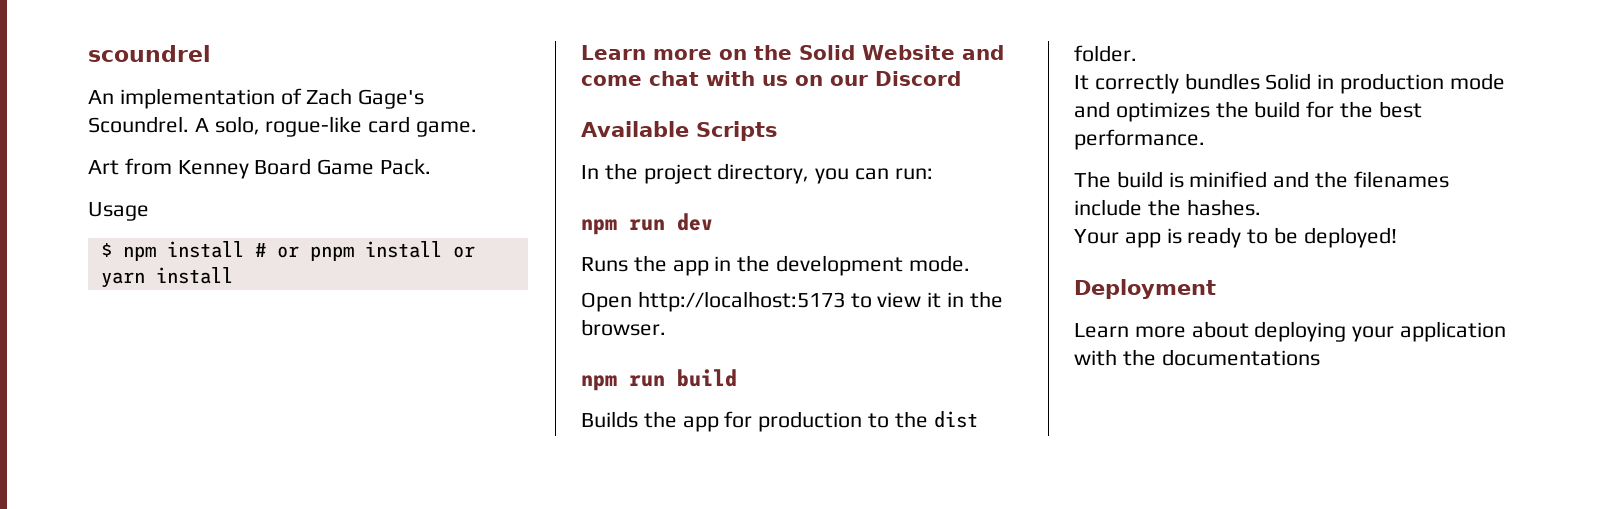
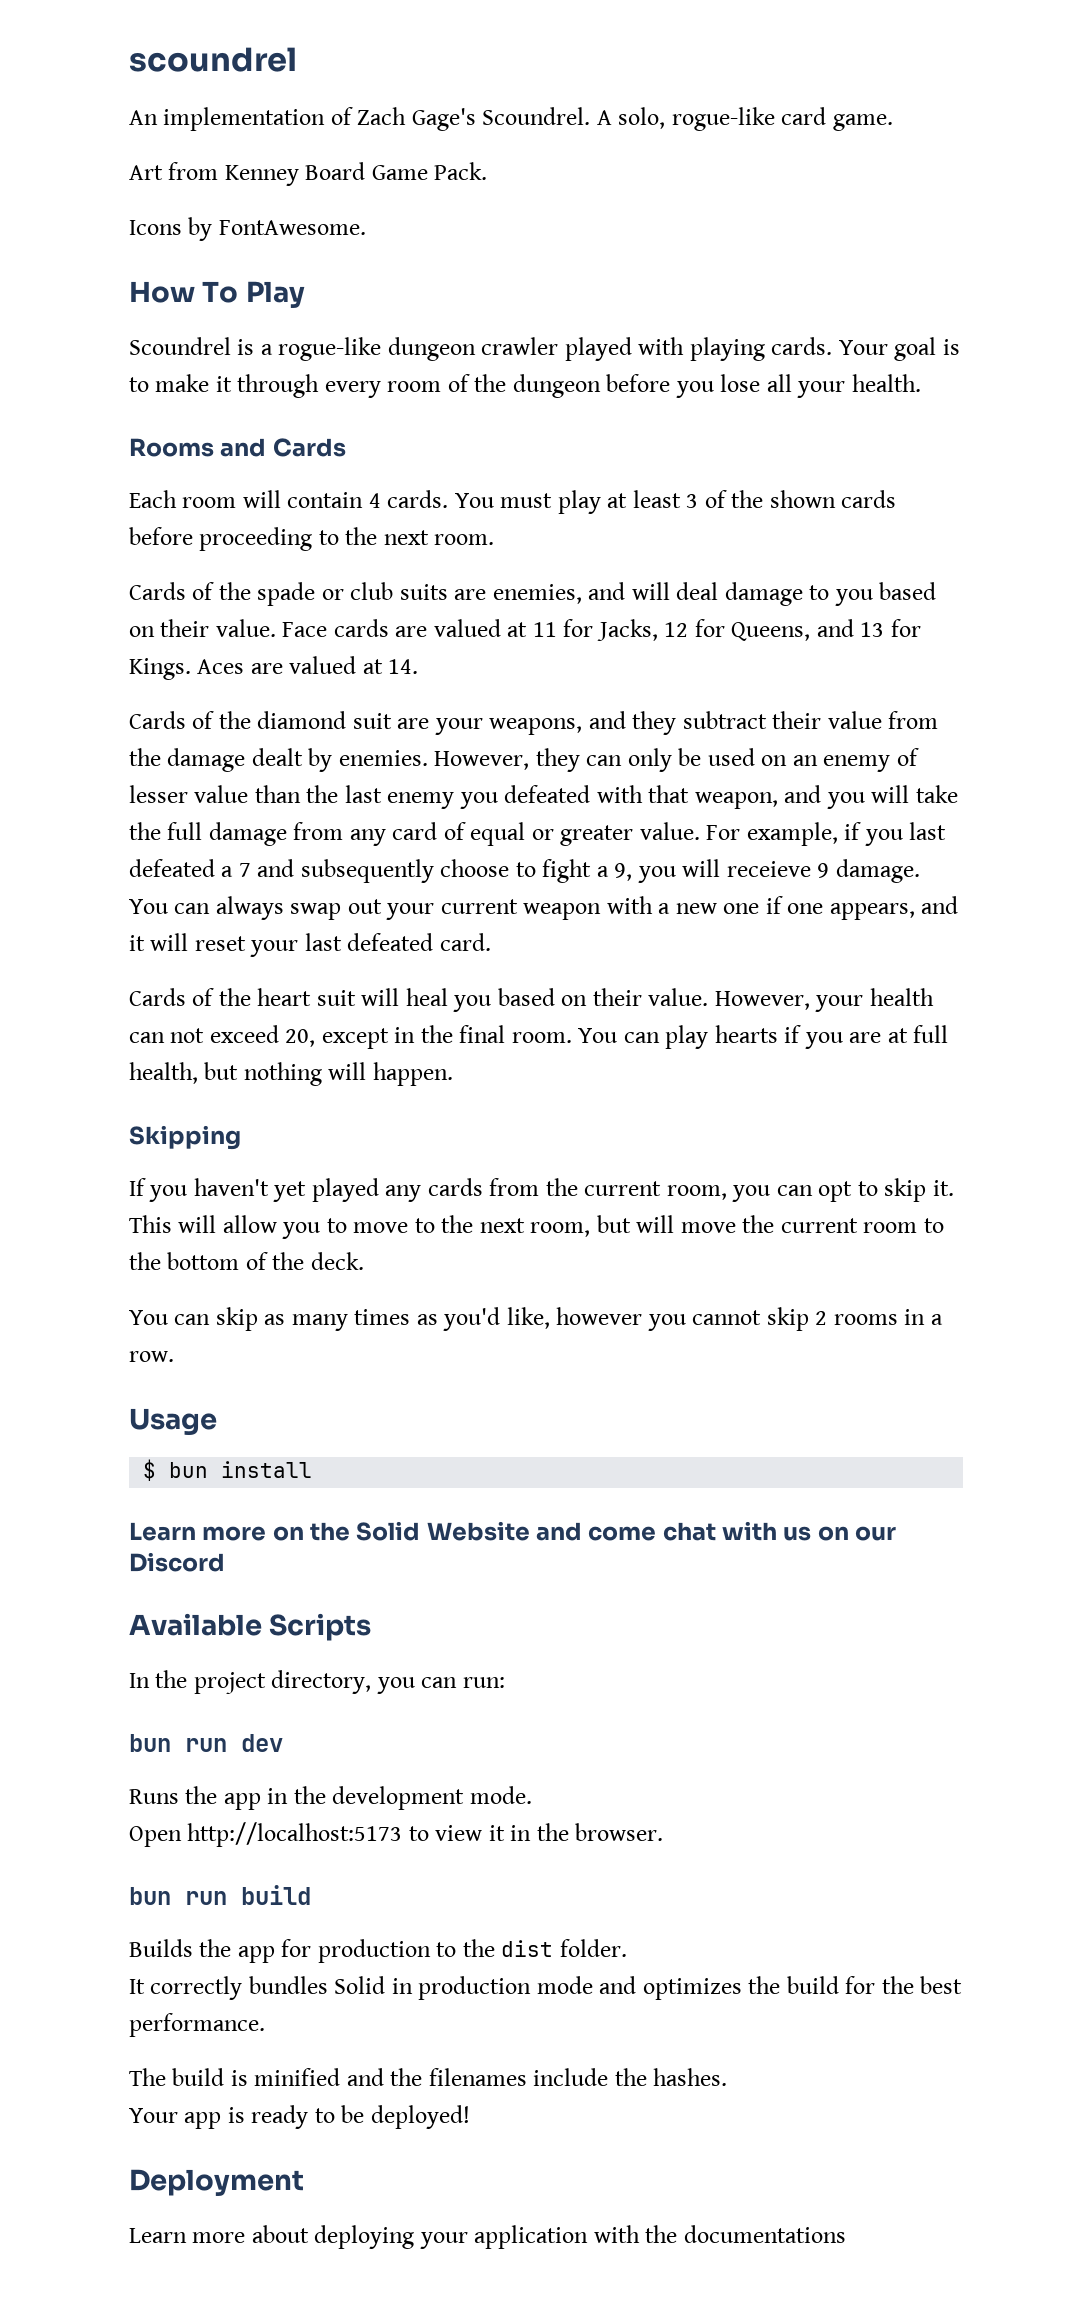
[88,202,149,221] [100,241,475,261] [100,272,145,288] Usage // $ npm install # or pnpm install or yarn -> [129,217,366,241] [129,281,305,308] [129,337,960,361] [129,374,921,398] [129,438,346,457] [129,490,897,514] [129,527,495,551] [129,582,937,606] [129,619,921,641] [129,656,419,680] [129,711,939,735] [129,748,919,772] [129,785,958,809] [129,822,947,846] [129,859,920,883] [129,896,959,920] [129,933,491,957] [129,988,934,1012] [129,1025,949,1049] [129,1062,453,1086] [129,1125,241,1150] [129,1178,954,1202] [129,1215,944,1239] [129,1252,364,1270] [129,1307,943,1331] [129,1351,174,1362] [129,1408,217,1435] [143,1459,209,1481] Icons by FontAwesome. // How To Play // Scoundrel is a rogue-like dungeon crawler played with playing cards. Your goal is to make it through every room of the dungeon before you lose all your health. // Rooms and Cards // Each room will contain 4 cards. You must play at least 3 of the shown cards before proceeding to the next room. // Cards of the spade or club suits are enemies, and will deal damage to you based on their value. Face cards are valued at 11 for Jacks, 12 for Queens, and 13 for Kings. Aces are valued at 14. // Cards of the diamond suit are your weapons, and they subtract their value from the damage dealt by enemies. However, they can only be used on an enemy of lesser value than the last enemy you defeated with that weapon, and you will take the full damage from any card of equal or greater value. For example, if you last defeated a 7 and subsequently choose to fight a 9, you will receieve 9 damage. You can always swap out your current weapon with a new one if one appears, and it will reset your last defeated card. // Cards of the heart suit will heal you based on their value. However, your health can not exceed 20, except in the final room. You can play hearts if you are at full health, but nothing will happen. // Skipping // If you haven't yet played any cards from the current room, you can opt to skip it. This will allow you to move to the next room, but will move the current room to the bottom of the deck. // You can skip as many times as you'd like, however you cannot skip 2 rooms in a row. // Usage // $ bun
[581,219,617,235] npm -> [129,1734,171,1752] bun
[581,375,617,391] npm -> [129,1887,171,1905] bun

